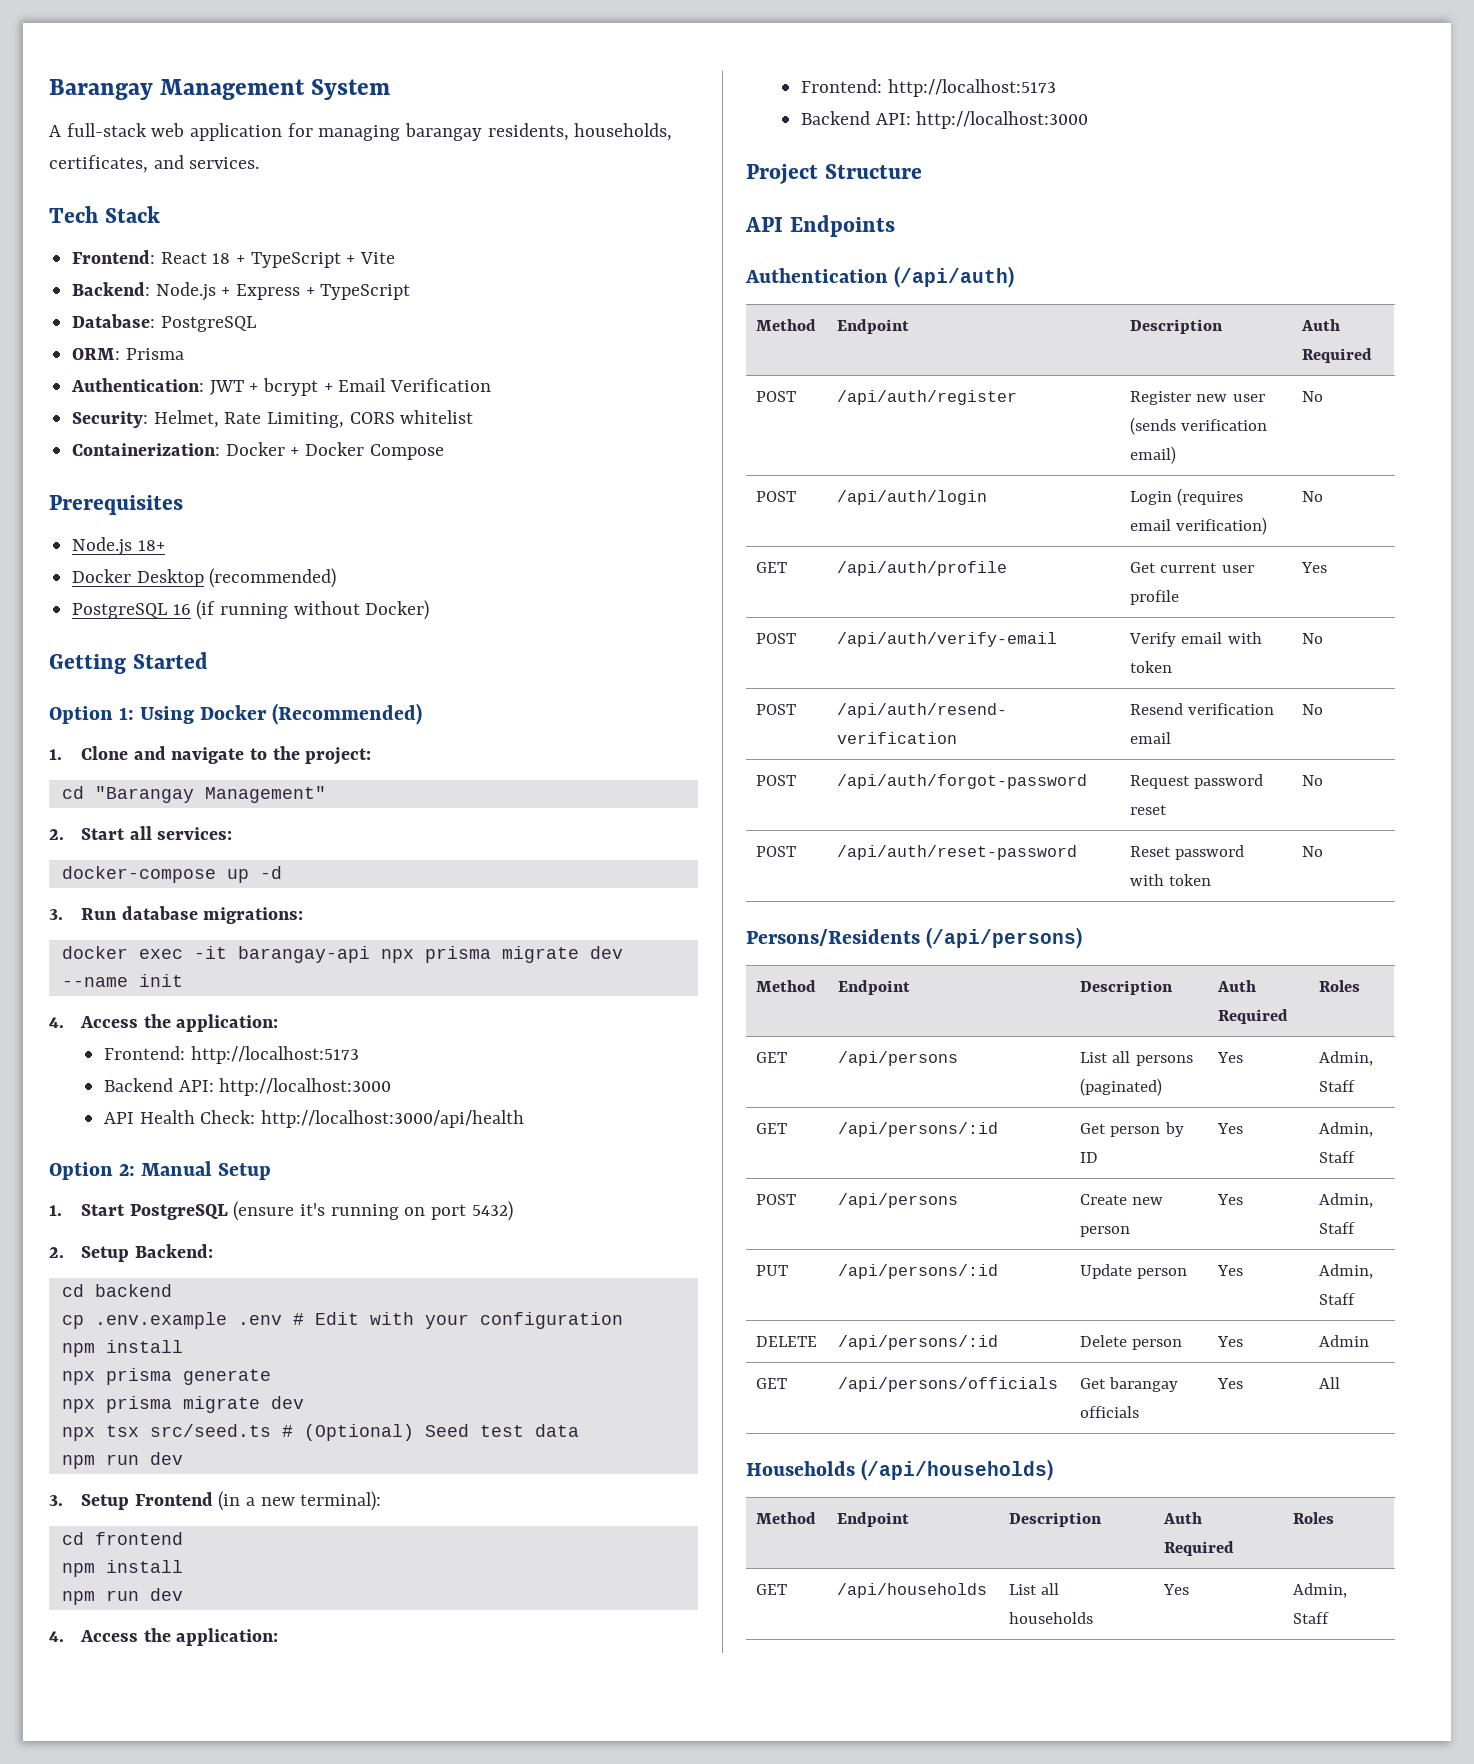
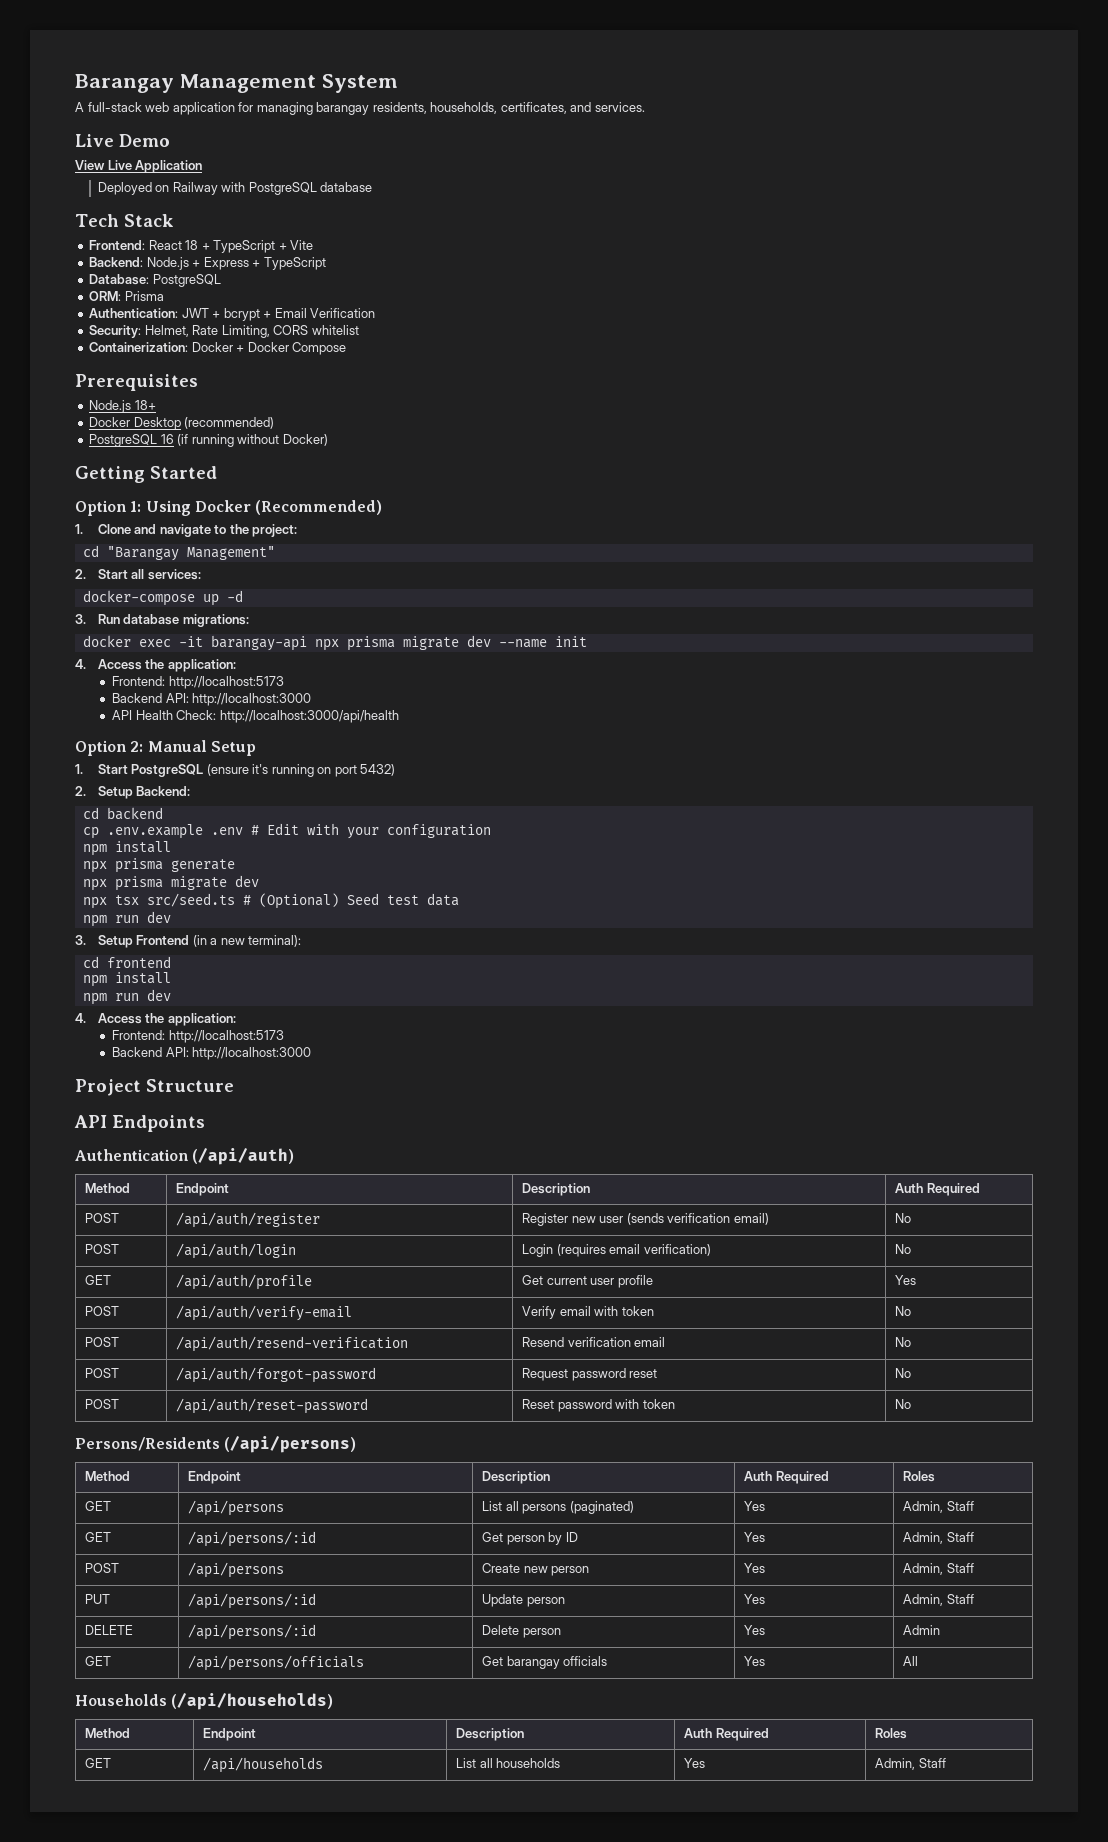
(260, 163) none -> [75,134,170,147] [75,160,203,173] [97,182,373,195] // Live Demo // View Live Application // Deployed on Railway with PostgreSQL database

